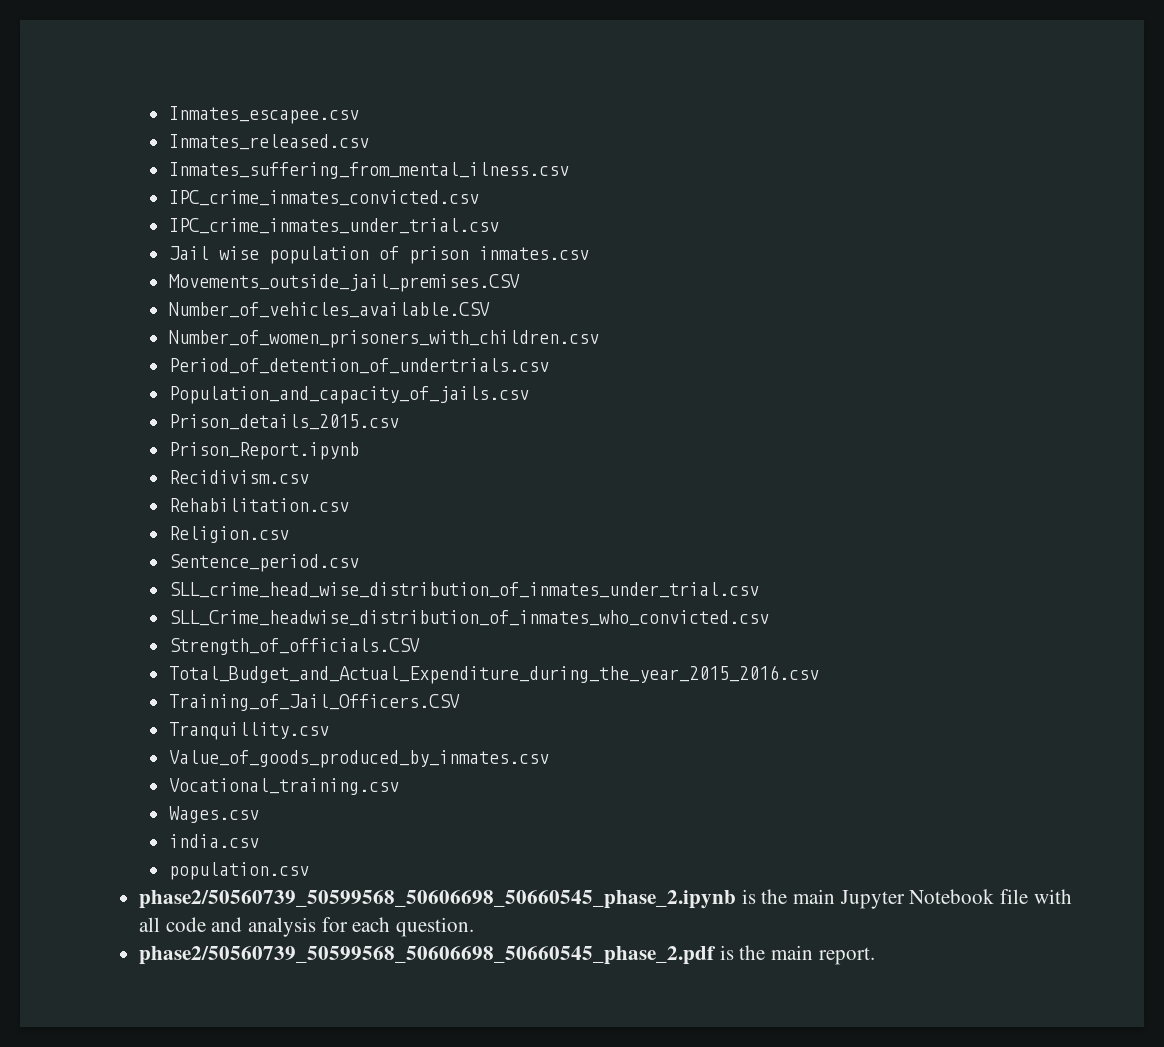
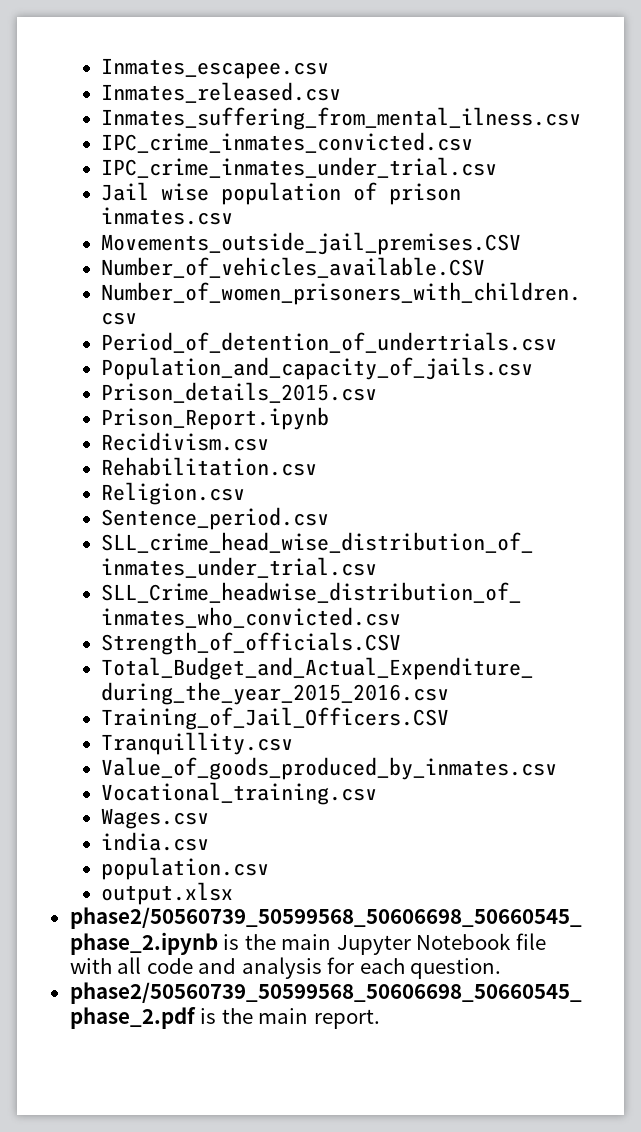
(310, 871) none -> [101,882,234,905] // output.xlsx

